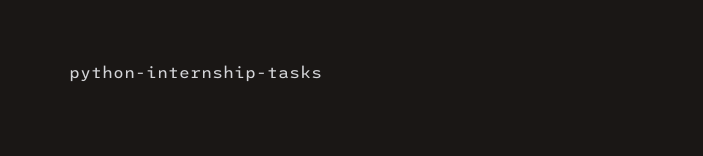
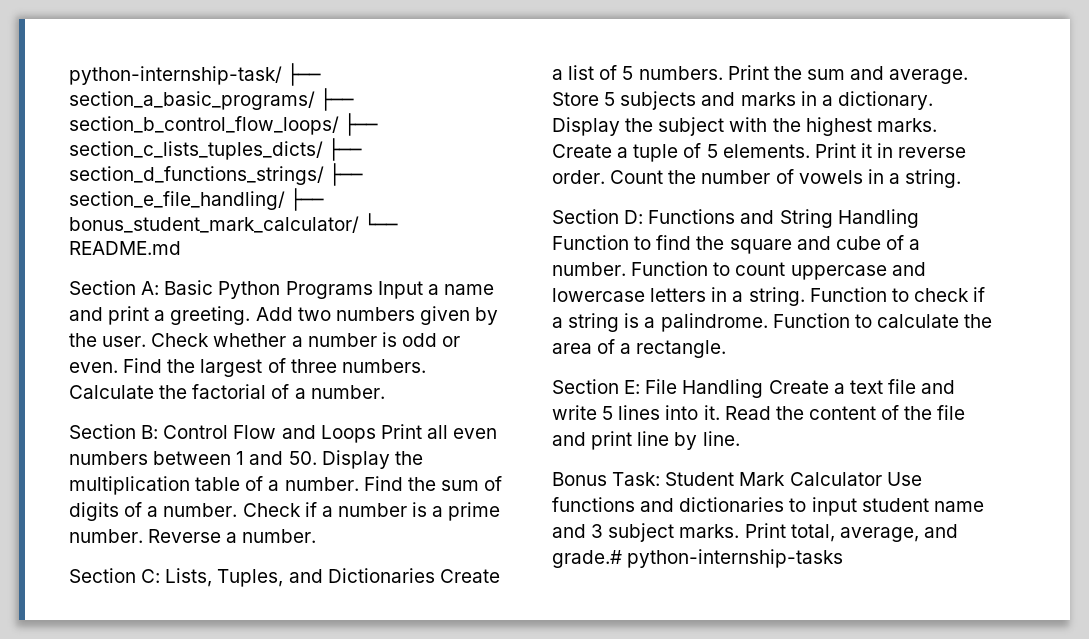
(69, 73) none -> [69,63,322,86] [69,88,355,111] [69,113,379,136] [69,138,363,161] [69,163,364,186] [69,188,325,211] [69,213,399,233] [69,241,181,255] [69,280,494,299] [69,306,499,325] [69,332,461,347] [69,358,426,377] [69,384,385,399] [69,424,498,443] [69,450,423,469] [69,476,503,495] [69,502,501,521] [69,529,317,543] [69,568,500,587] [552,65,969,84] [552,91,933,110] [552,117,937,136] [552,143,967,162] [552,169,962,188] [552,209,919,228] [552,235,921,254] [552,261,926,280] [552,287,986,306] [552,313,993,332] [552,339,727,358] [552,379,956,398] [552,405,966,420] [552,431,740,450] [552,472,922,486] [552,497,984,516] [552,523,958,542] [552,550,622,568] python-internship-task/ ├── section_a_basic_programs/ ├── section_b_control_flow_loops/ ├── section_c_lists_tuples_dicts/ ├── section_d_functions_strings/ ├── section_e_file_handling/ ├── bonus_student_mark_calculator/ └── README.md // Section A: Basic Python Programs Input a name and print a greeting. Add two numbers given by the user. Check whether a number is odd or even. Find the largest of three numbers. Calculate the factorial of a number. // Section B: Control Flow and Loops Print all even numbers between 1 and 50. Display the multiplication table of a number. Find the sum of digits of a number. Check if a number is a prime number. Reverse a number. // Section C: Lists, Tuples, and Dictionaries Create a list of 5 numbers. Print the sum and average. Store 5 subjects and marks in a dictionary. Display the subject with the highest marks. Create a tuple of 5 elements. Print it in reverse order. Count the number of vowels in a string. // Section D: Functions and String Handling Function to find the square and cube of a number. Function to count uppercase and lowercase letters in a string. Function to check if a string is a palindrome. Function to calculate the area of a rectangle. // Section E: File Handling Create a text file and write 5 lines into it. Read the content of the file and print line by line. // Bonus Task: Student Mark Calculator Use functions and dictionaries to input student name and 3 subject marks. Print total, average, and grade.#

